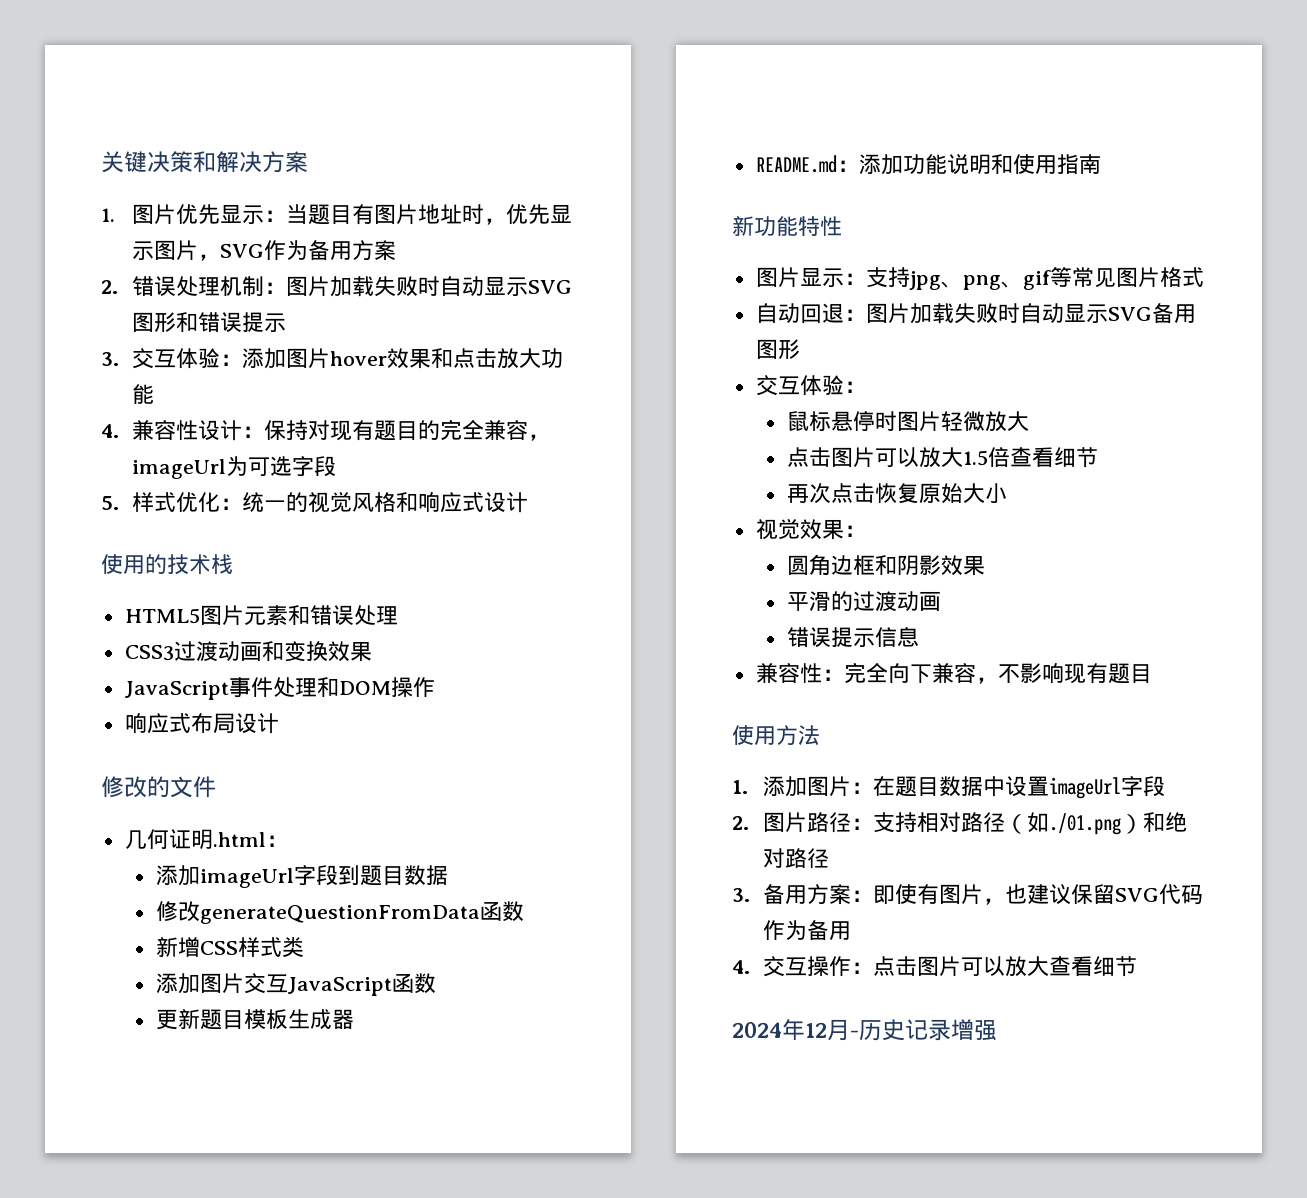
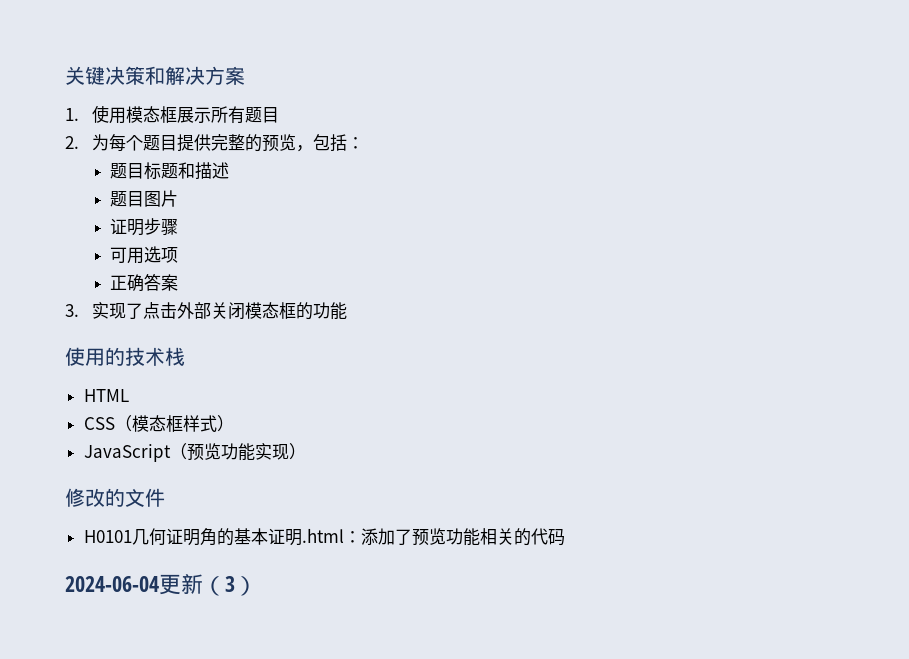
[132,204,573,225] [132,240,397,261] [101,276,573,297] [132,312,287,332] [101,348,564,369] [132,384,155,404] [101,419,551,441] [132,456,337,479] [101,491,529,513] [101,554,233,575] [124,605,398,626] [124,641,372,662] [124,677,435,700] [124,712,279,734] 图片优先显示：当题目有图片地址时，优先显示图片，SVG作为备用方案 // 2.错误处理机制：图片加载失败时自动显示SVG图形和错误提示 // 3.交互体验：添加图片hover效果和点击放大功能 // 4.兼容性设计：保持对现有题目的完全兼容，imageUrl为可选字段 // 5.样式优化：统一的视觉风格和响应式设计 // 使用的技术栈 // HTML5图片元素和错误处理 // CSS3过渡动画和变换效果 // JavaScript事件处理和DOM操作 // 响应式布局设计 -> [91,105,279,124] [65,134,364,152] [110,162,230,180] [110,190,179,207] [110,218,179,236] [110,246,179,264] [110,273,179,292] [65,302,347,320] [65,347,185,366] [83,389,129,402] [83,415,234,432] [83,443,306,462] 使用模态框展示所有题目 // 2.为每个题目提供完整的预览，包括： // 题目标题和描述 // 题目图片 // 证明步骤 // 可用选项 // 正确答案 // 3.实现了点击外部关闭模态框的功能 // 使用的技术栈 // HTML // CSS（模态框样式） // JavaScript（预览功能实现）
(216, 787) none -> [83,530,132,543] H0101
(213, 839) none -> [199,528,302,546] 角的基本证明
[155,865,448,888] [155,901,524,924] [155,937,304,957] [155,973,436,996] [155,1009,354,1030] [755,154,1101,175] [732,216,842,236] [755,267,1204,290] [755,303,1196,324] [755,339,800,359] [755,375,866,396] [786,411,1029,432] [786,447,1098,468] [786,483,1007,504] [755,519,866,540] [786,554,985,576] [786,591,941,612] [786,626,919,647] [755,662,1152,684] [732,725,820,745] [732,776,1166,799] [732,812,1188,835] [763,848,830,869] [732,884,1204,905] [763,920,852,941] [732,956,1138,977] [732,1019,997,1041] // 添加imageUrl字段到题目数据 // 修改generateQuestionFromData函数 // 新增CSS样式类 // 添加图片交互JavaScript函数 // 更新题目模板生成器 // README.md：添加功能说明和使用指南 // 新功能特性 // 图片显示：支持jpg、png、gif等常见图片格式 // 自动回退：图片加载失败时自动显示SVG备用图形 // 交互体验： // 鼠标悬停时图片轻微放大 // 点击图片可以放大1.5倍查看细节 // 再次点击恢复原始大小 // 视觉效果： // 圆角边框和阴影效果 // 平滑的过渡动画 // 错误提示信息 // 兼容性：完全向下兼容，不影响现有题目 // 使用方法 // 1.添加图片：在题目数据中设置imageUrl字段 // 2.图片路径：支持相对路径（如./01.png）和绝对路径 // 3.备用方案：即使有图片，也建议保留SVG代码作为备用 // 4.交互操作：点击图片可以放大查看细节 // 2024年12月-历史记录增强 -> [360,528,565,546] [65,574,257,596] 添加了预览功能相关的代码 // 2024-06-04更新（3）

